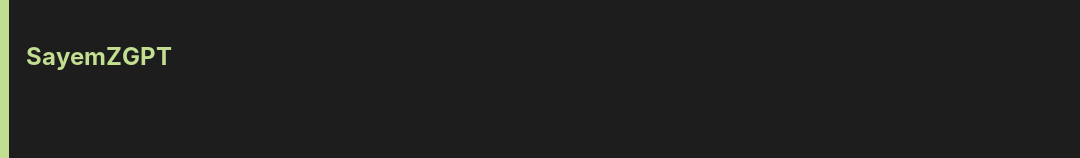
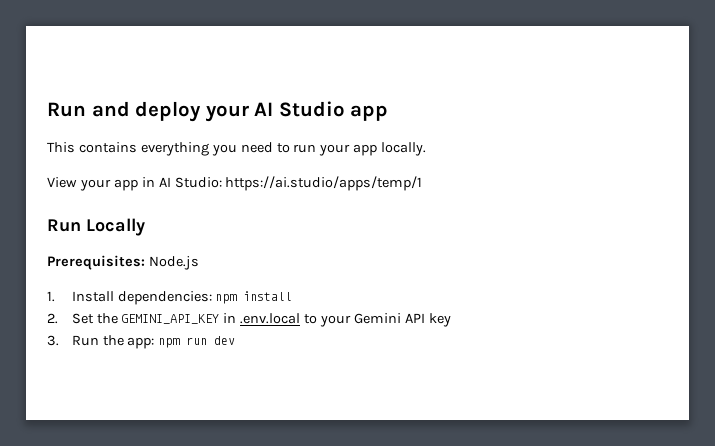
[26,47,172,70] SayemZGPT -> [47,101,389,122] [47,142,427,156] [47,176,423,191] [47,218,145,236] [47,255,199,270] [47,291,293,305] [47,313,451,327] [47,335,236,349] Run and deploy your AI Studio app // This contains everything you need to run your app locally. // View your app in AI Studio: https://ai.studio/apps/temp/1 // Run Locally // Prerequisites: Node.js // 1. Install dependencies: npm install // 2. Set the GEMINI_API_KEY in .env.local to your Gemini API key // 3. Run the app: npm run dev

